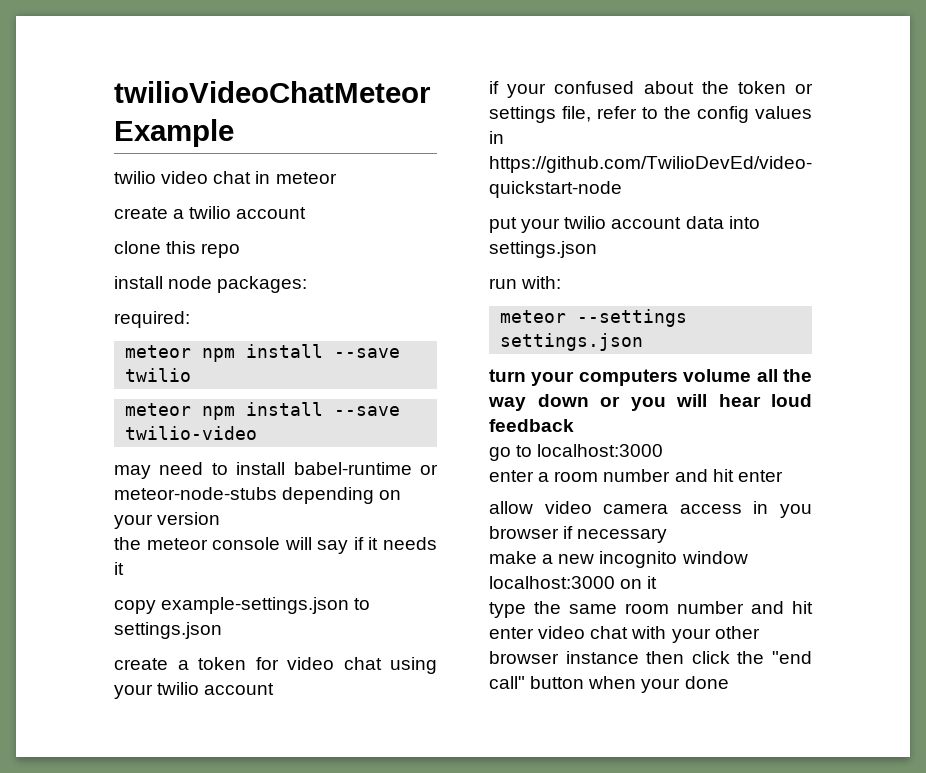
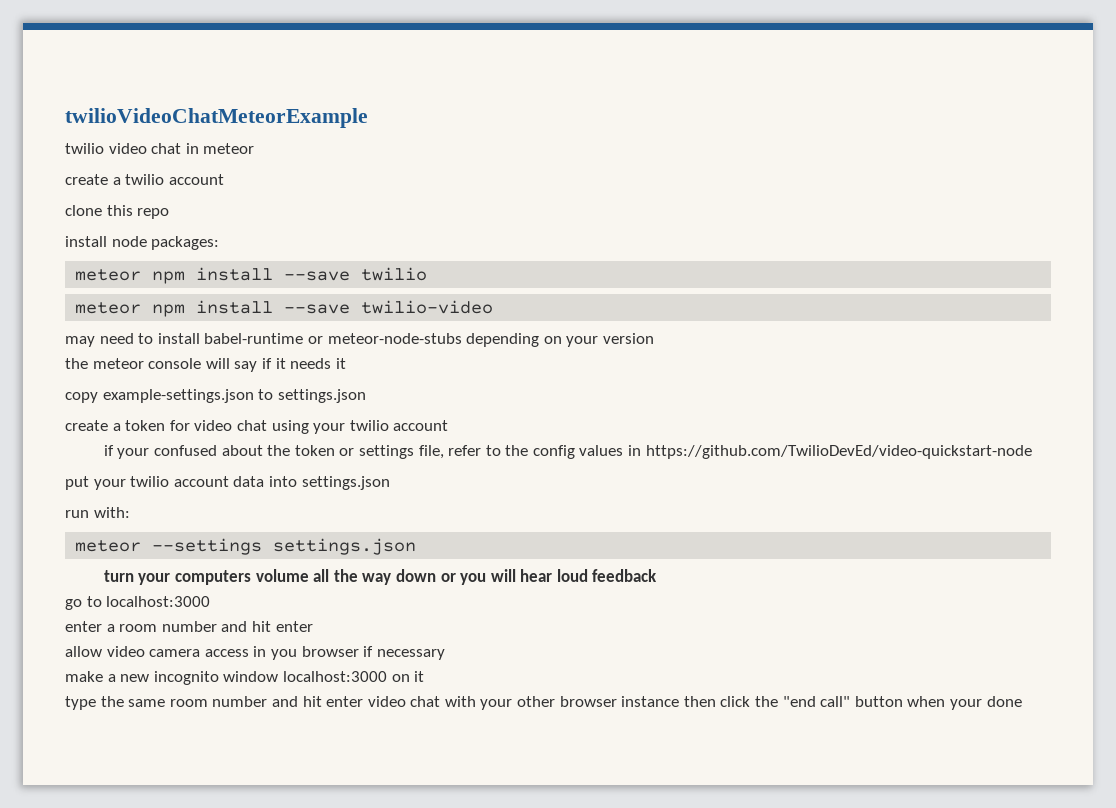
[114,311,190,328] // required: -> (220, 243) none

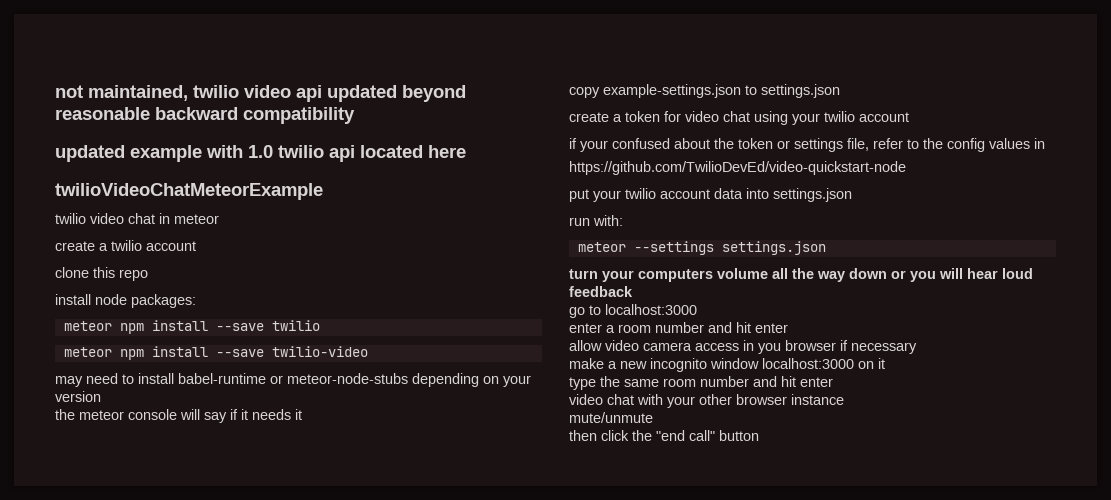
(65, 118) none -> [55,85,466,102] [55,107,355,124] [55,145,466,162] not maintained, twilio video api updated beyond reasonable backward compatibility // updated example with 1.0 twilio api located here //
(642, 450) none -> (1045, 143) //
(364, 701) none -> (833, 382) //
(680, 701) none -> [569,412,653,423] // mute/unmute //
[907,696,1022,710] when your done -> (759, 435) none

